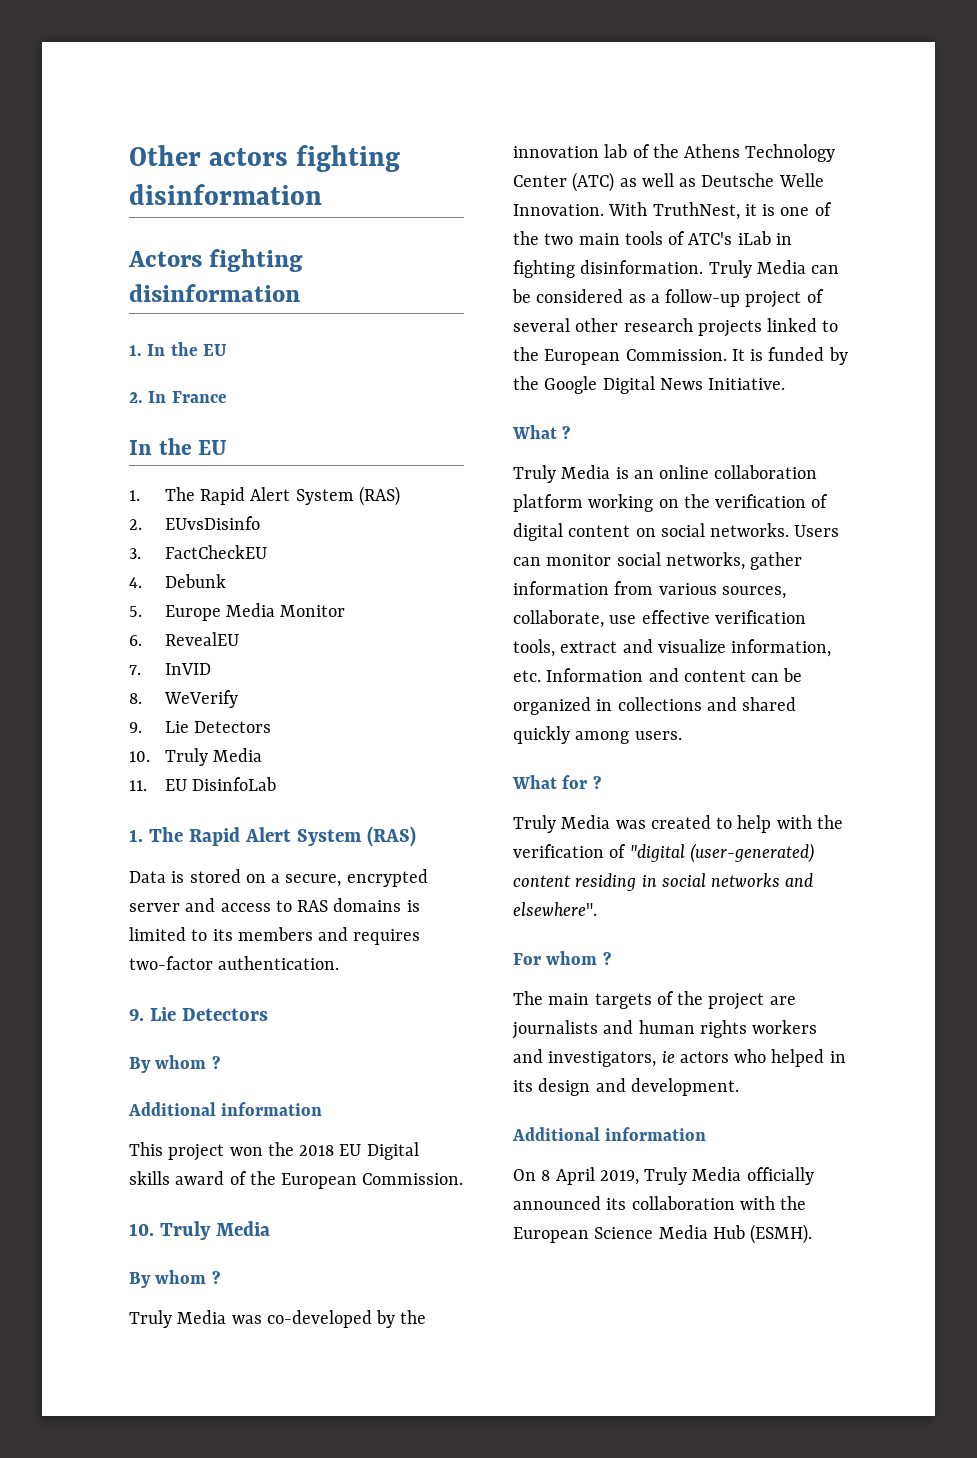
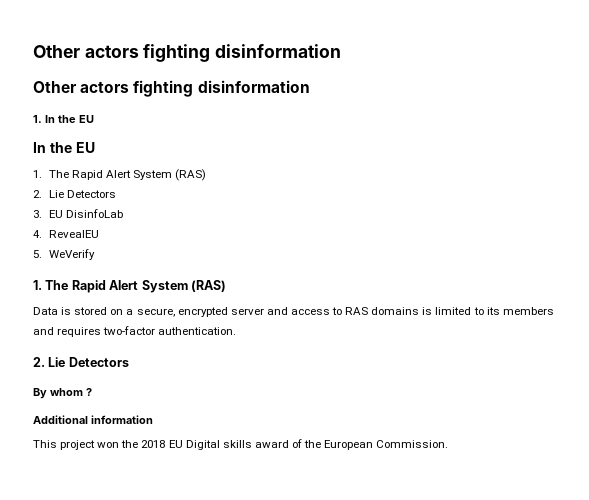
[129,145,401,172] [129,184,322,205] [128,251,202,267] Other actors fighting disinformation // Actors -> [33,44,342,62] [33,81,130,93] Other actors fighting disinformation // Other actors
[129,391,227,403] // 2. In France -> (94, 119) none
[164,516,260,530] EUvsDisinfo -> [49,190,117,198] Lie Detectors
[164,545,267,559] [129,574,226,588] [129,603,346,621] [129,632,239,646] [129,663,211,675] [129,690,238,708] [129,721,272,733] [129,748,263,766] [129,777,277,791] FactCheckEU // 4. Debunk // 5. Europe Media Monitor // 6. RevealEU // 7. InVID // 8. WeVerify // 9. Lie Detectors // 10. Truly Media // 11. EU DisinfoLab -> [49,209,124,218] [33,230,100,238] [33,249,96,260] EU DisinfoLab // 4. RevealEU // 5. WeVerify
[129,1008,144,1021] 9. -> [33,357,45,367] 2.
[129,1221,270,1240] [129,1270,220,1288] [129,1310,427,1328] [513,144,836,162] [513,172,824,192] [513,202,832,220] [513,231,792,245] [513,260,840,278] [512,289,824,308] [513,318,839,337] [513,347,848,365] [513,376,786,394] [512,425,571,439] [513,465,818,483] [513,494,829,512] [513,523,840,541] [513,552,803,570] [513,581,786,599] [513,610,806,628] [513,639,832,657] [513,668,803,682] [513,697,797,715] [513,726,682,744] [512,775,601,789] [513,815,843,833] [513,843,814,863] [513,873,814,891] [513,902,597,916] [513,951,611,965] [513,991,796,1010] [512,1020,818,1039] [513,1049,846,1067] [513,1078,739,1096] [512,1127,707,1141] [513,1167,814,1185] [513,1196,807,1210] [513,1224,813,1244] // 10. Truly Media // By whom ? // Truly Media was co-developed by the innovation lab of the Athens Technology Center (ATC) as well as Deutsche Welle Innovation. With TruthNest, it is one of the two main tools of ATC's iLab in fighting disinformation. Truly Media can be considered as a follow-up project of several other research projects linked to the European Commission. It is funded by the Google Digital News Initiative. // What ? // Truly Media is an online collaboration platform working on the verification of digital content on social networks. Users can monitor social networks, gather information from various sources, collaborate, use effective verification tools, extract and visualize information, etc. Information and content can be organized in collections and shared quickly among users. // What for ? // Truly Media was created to help with the verification of "digital (user-generated) content residing in social networks and elsewhere". // For whom ? // The main targets of the project are journalists and human rights workers and investigators, ie actors who helped in its design and development. // Additional information // On 8 April 2019, Truly Media officially announced its collaboration with the European Science Media Hub (ESMH). -> (449, 444) none

